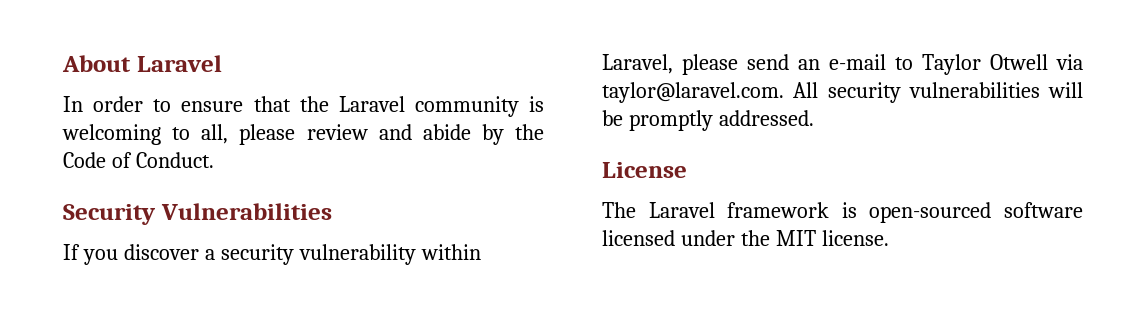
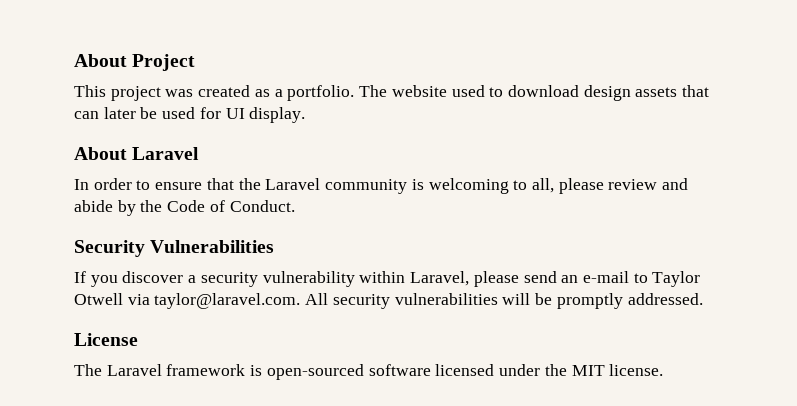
[62,55,131,72] About -> [74,54,196,71] [74,85,710,101] [74,107,306,123] [74,147,127,160] About Project // This project was created as a portfolio. The website used to download design assets that can later be used for UI display. // About

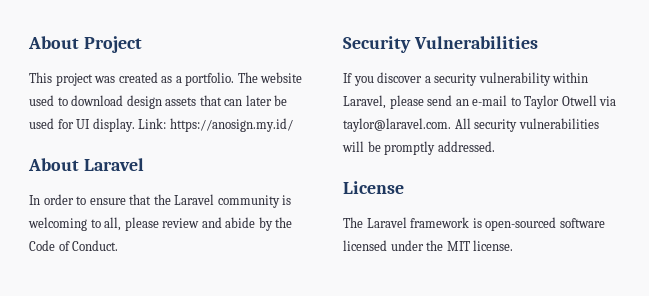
(306, 115) none -> [138,118,293,132] Link: https://anosign.my.id/

